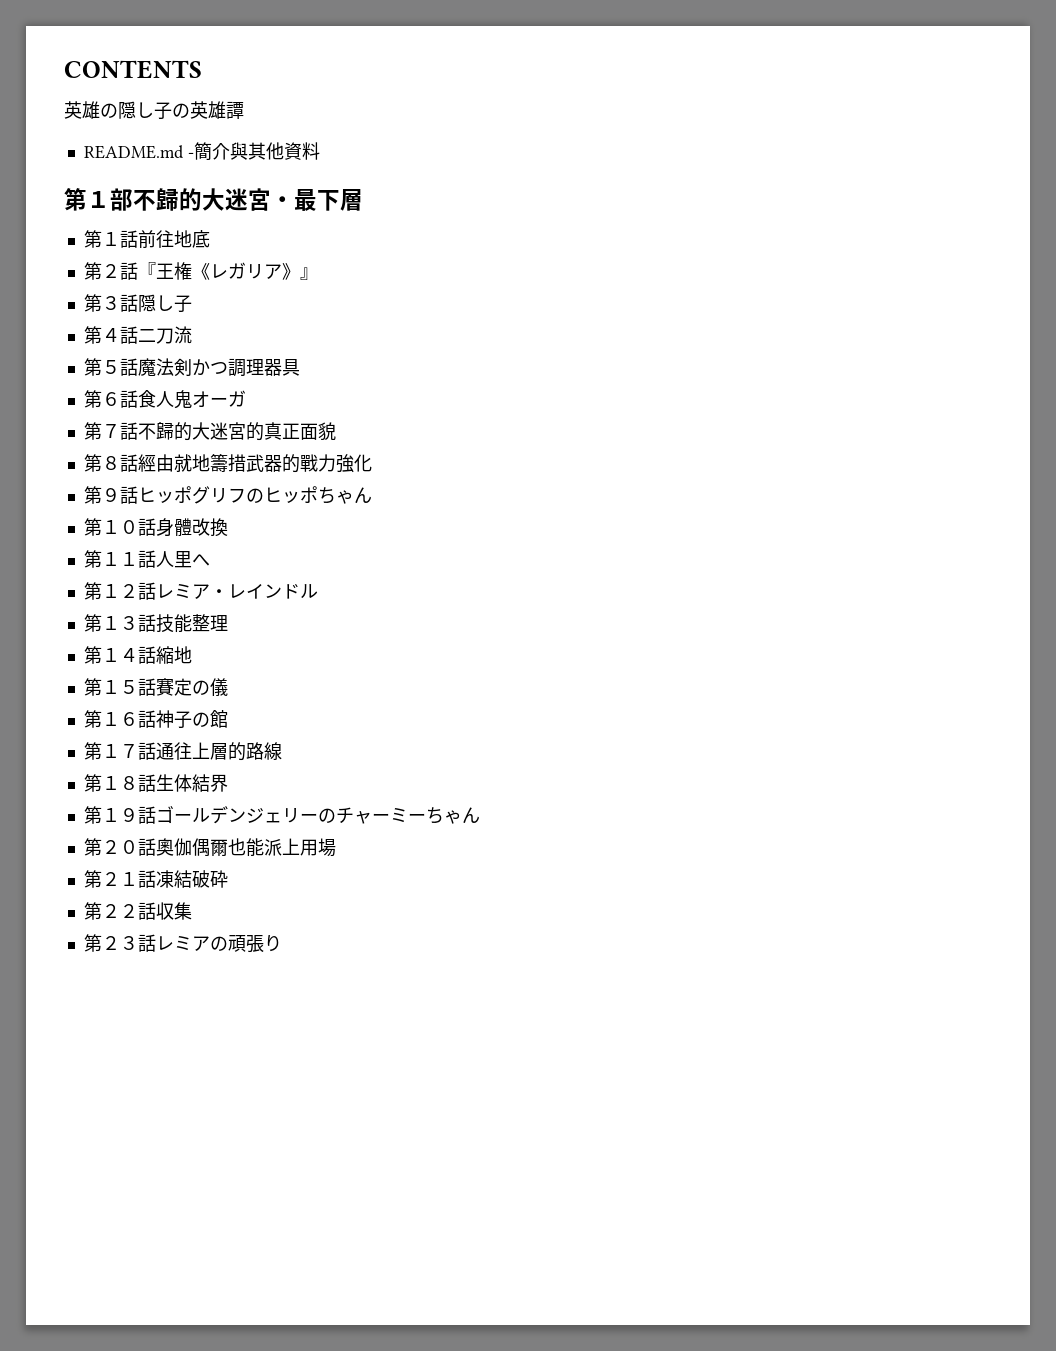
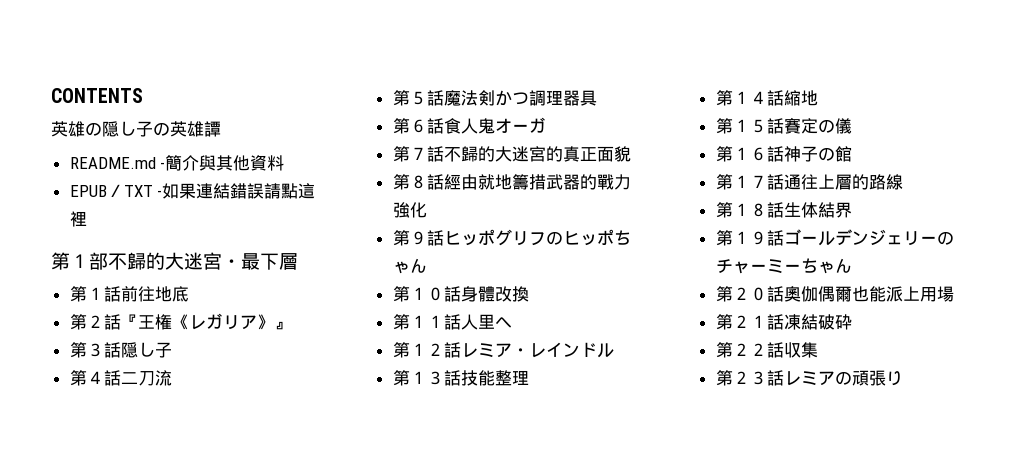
(320, 151) none -> [69,182,316,199] [69,211,87,227] // EPUB／TXT -如果連結錯誤請點這裡

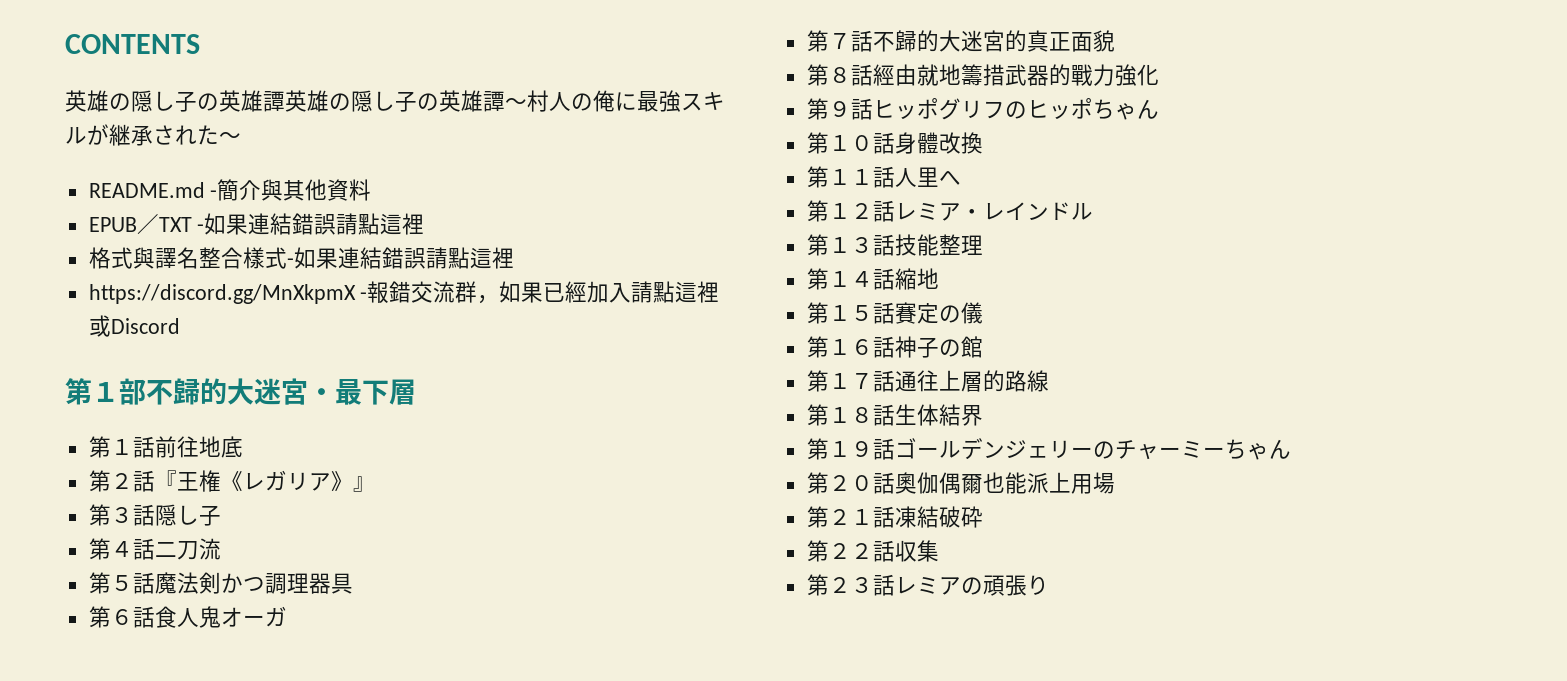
(221, 129) none -> [285,90,725,112] [65,124,241,146] 英雄の隠し子の英雄譚～村人の俺に最強スキルが継承された～
(87, 219) none -> [88,247,514,269] [88,281,720,304] [88,315,180,337] // 格式與譯名整合樣式-如果連結錯誤請點這裡 // https://discord.gg/MnXkpmX -報錯交流群，如果已經加入請點這裡或Discord

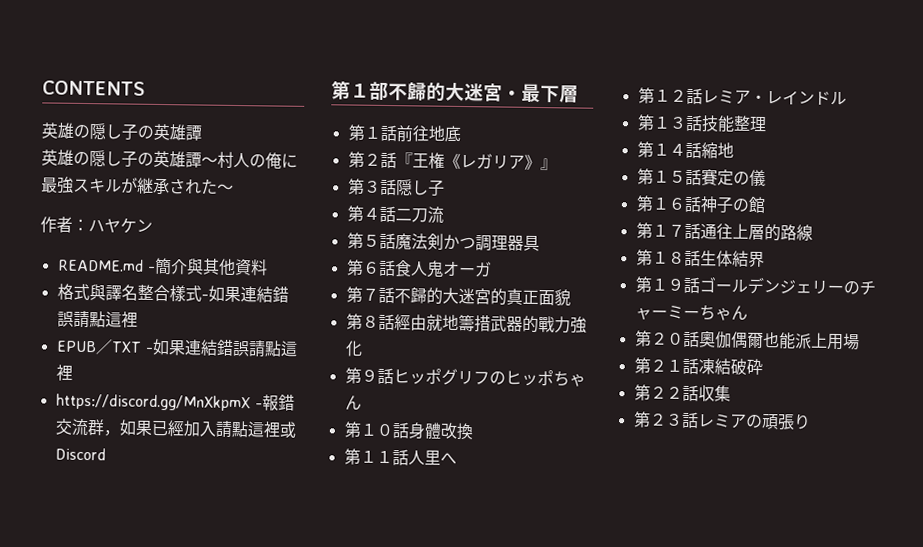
(285, 101) none -> (202, 133) //
(241, 137) none -> [40,216,153,234] // 作者：ハヤケン
[88,213,425,235] [88,247,287,269] EPUB／TXT -如果連結錯誤請點這裡 // 格式與譯名整合樣式 -> [56,283,289,303] [56,310,138,329] [55,339,142,355] 格式與譯名整合樣式-如果連結錯誤請點這裡 // EPUB／TXT

